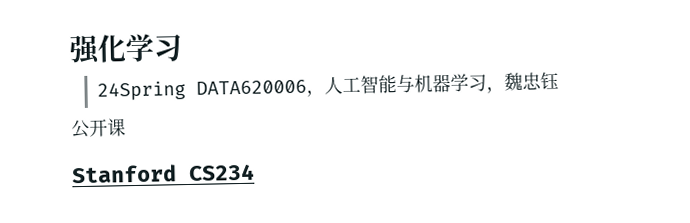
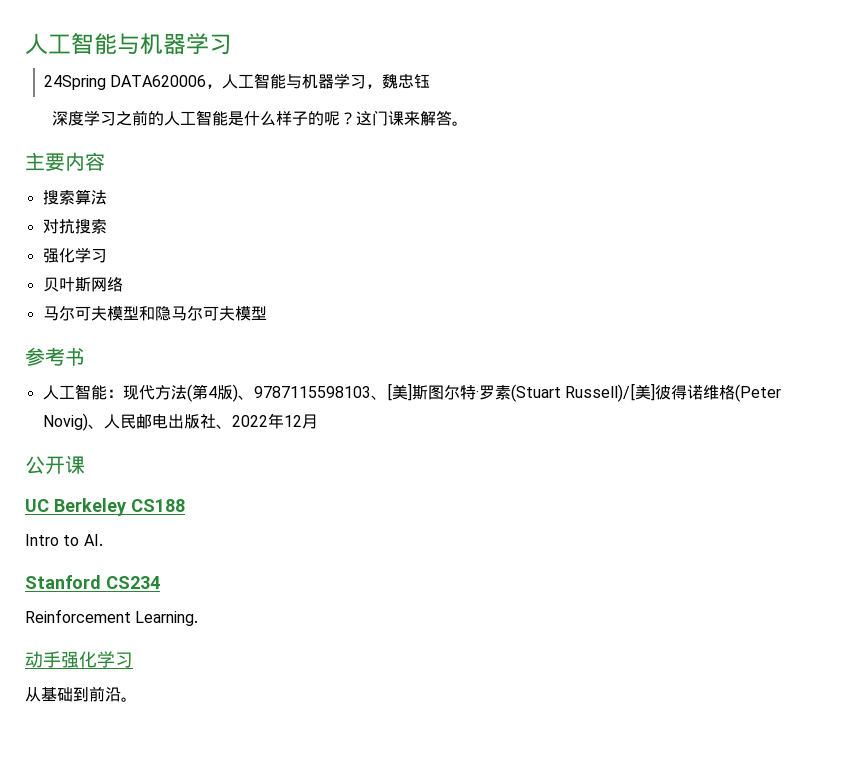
[69,34,127,66] 强化 -> [25,33,186,55] 人工智能与机器
[71,118,126,139] [71,163,255,184] 公开课 // Stanford CS234 -> [52,110,469,126] [25,152,105,171] [42,189,107,205] [42,219,107,234] [42,247,107,263] [42,277,123,292] [42,306,267,321] [25,347,85,366] [42,383,781,402] [42,413,318,431] [25,455,85,474] [25,498,185,516] [25,534,103,546] [25,575,160,589] [25,609,199,626] [25,651,133,668] [25,686,137,702] 深度学习之前的人工智能是什么样子的呢？这门课来解答。 // 主要内容 // 搜索算法 // 对抗搜索 // 强化学习 // 贝叶斯网络 // 马尔可夫模型和隐马尔可夫模型 // 参考书 // 人工智能：现代方法(第4版)、9787115598103、[美]斯图尔特·罗素(Stuart Russell)/[美]彼得诺维格(Peter Novig)、人民邮电出版社、2022年12月 // 公开课 // UC Berkeley CS188 // Intro to AI. // Stanford CS234 // Reinforcement Learning. // 动手强化学习 // 从基础到前沿。

